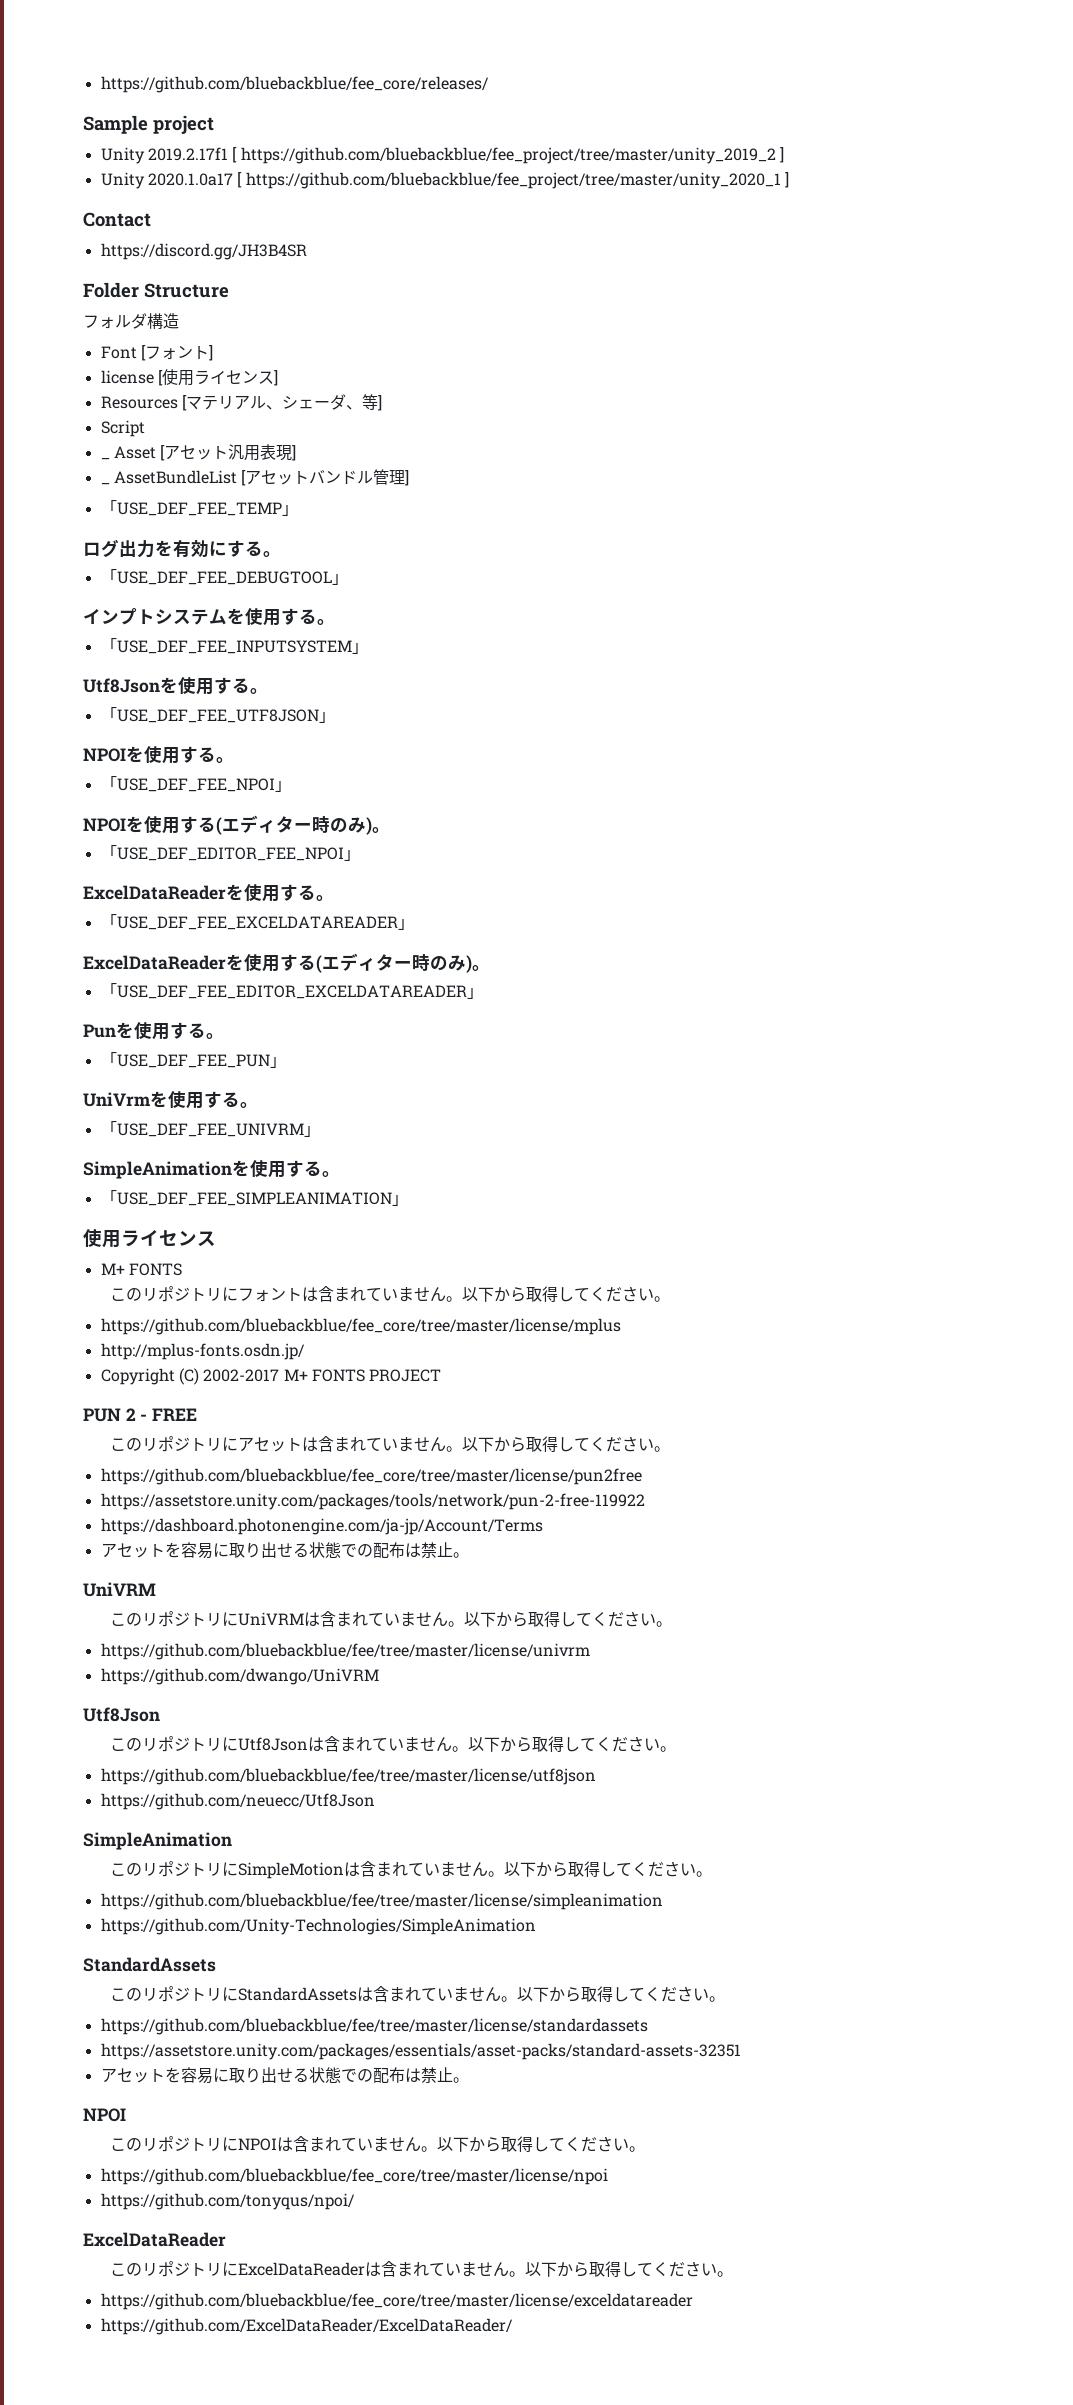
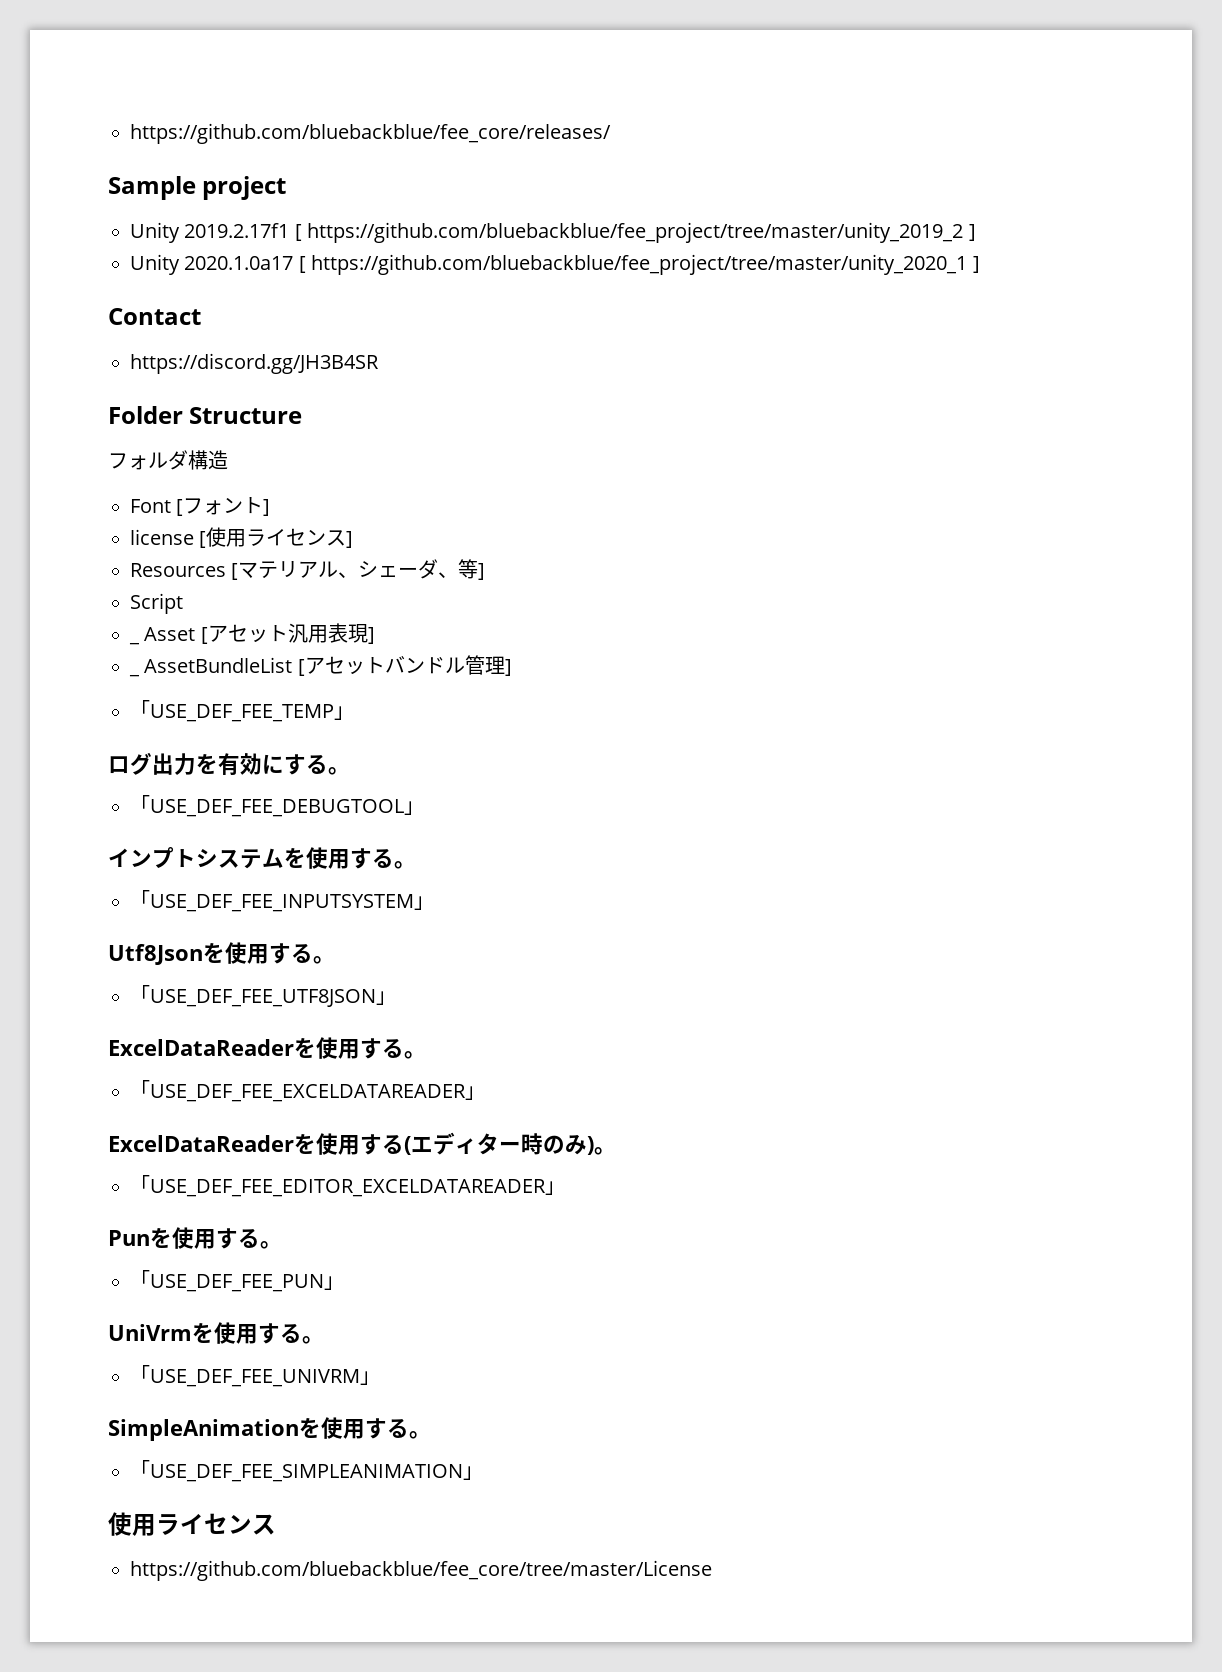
[83,746,234,764] [100,776,291,792] [83,815,390,835] [100,845,360,861] // NPOIを使用する。 // 「USE_DEF_FEE_NPOI」 // NPOIを使用する(エディター時のみ)。 // 「USE_DEF_EDITOR_FEE_NPOI」 -> (396, 998) none
[100,1263,182,1276] [109,1286,670,1302] [100,1318,621,1335] [100,1343,305,1360] [100,1368,442,1385] [83,1408,198,1422] [109,1436,670,1452] [100,1468,642,1485] [100,1493,645,1510] [100,1518,543,1535] [100,1542,469,1559] [83,1582,156,1597] [109,1611,672,1627] [100,1643,590,1660] [100,1668,379,1685] [83,1707,160,1722] [109,1736,676,1752] [100,1768,596,1785] [100,1793,375,1810] [83,1832,232,1850] [109,1861,712,1879] [100,1893,663,1910] [100,1918,536,1935] [83,1957,216,1972] [109,1986,725,2002] [100,2018,648,2035] [100,2043,741,2060] [100,2067,469,2084] [83,2108,126,2122] [109,2136,645,2152] [100,2168,608,2185] [100,2193,355,2210] [83,2232,226,2247] [109,2261,733,2277] [100,2293,693,2310] [100,2318,513,2335] M+ FONTS // このリポジトリにフォントは含まれていません。以下から取得してください。 // https://github.com/bluebackblue/fee_core/tree/master/license/mplus // http://mplus-fonts.osdn.jp/ // Copyright (C) 2002-2017 M+ FONTS PROJECT // PUN 2 - FREE // このリポジトリにアセットは含まれていません。以下から取得してください。 // https://github.com/bluebackblue/fee_core/tree/master/license/pun2free // https://assetstore.unity.com/packages/tools/network/pun-2-free-119922 // https://dashboard.photonengine.com/ja-jp/Account/Terms // アセットを容易に取り出せる状態での配布は禁止。 // UniVRM // このリポジトリにUniVRMは含まれていません。以下から取得してください。 // https://github.com/bluebackblue/fee/tree/master/license/univrm // https://github.com/dwango/UniVRM // Utf8Json // このリポジトリにUtf8Jsonは含まれていません。以下から取得してください。 // https://github.com/bluebackblue/fee/tree/master/license/utf8json // https://github.com/neuecc/Utf8Json // SimpleAnimation // このリポジトリにSimpleMotionは含まれていません。以下から取得してください。 // https://github.com/bluebackblue/fee/tree/master/license/simpleanimation // https://github.com/Unity-Technologies/SimpleAnimation // StandardAssets // このリポジトリにStandardAssetsは含まれていません。以下から取得してください。 // https://github.com/bluebackblue/fee/tree/master/license/standardassets // https://assetstore.unity.com/packages/essentials/asset-packs/standard-assets-32351 // アセットを容易に取り出せる状態での配布は禁止。 // NPOI // このリポジトリにNPOIは含まれていません。以下から取得してください。 // https://github.com/bluebackblue/fee_core/tree/master/license/npoi // https://github.com/tonyqus/npoi/ // ExcelDataReader // このリポジトリにExcelDataReaderは含まれていません。以下から取得してください。 // https://github.com/bluebackblue/fee_core/tree/master/license/exceldatareader // https://github.com/ExcelDataReader/ExcelDataReader/ -> [130,1560,712,1581] https://github.com/bluebackblue/fee_core/tree/master/License

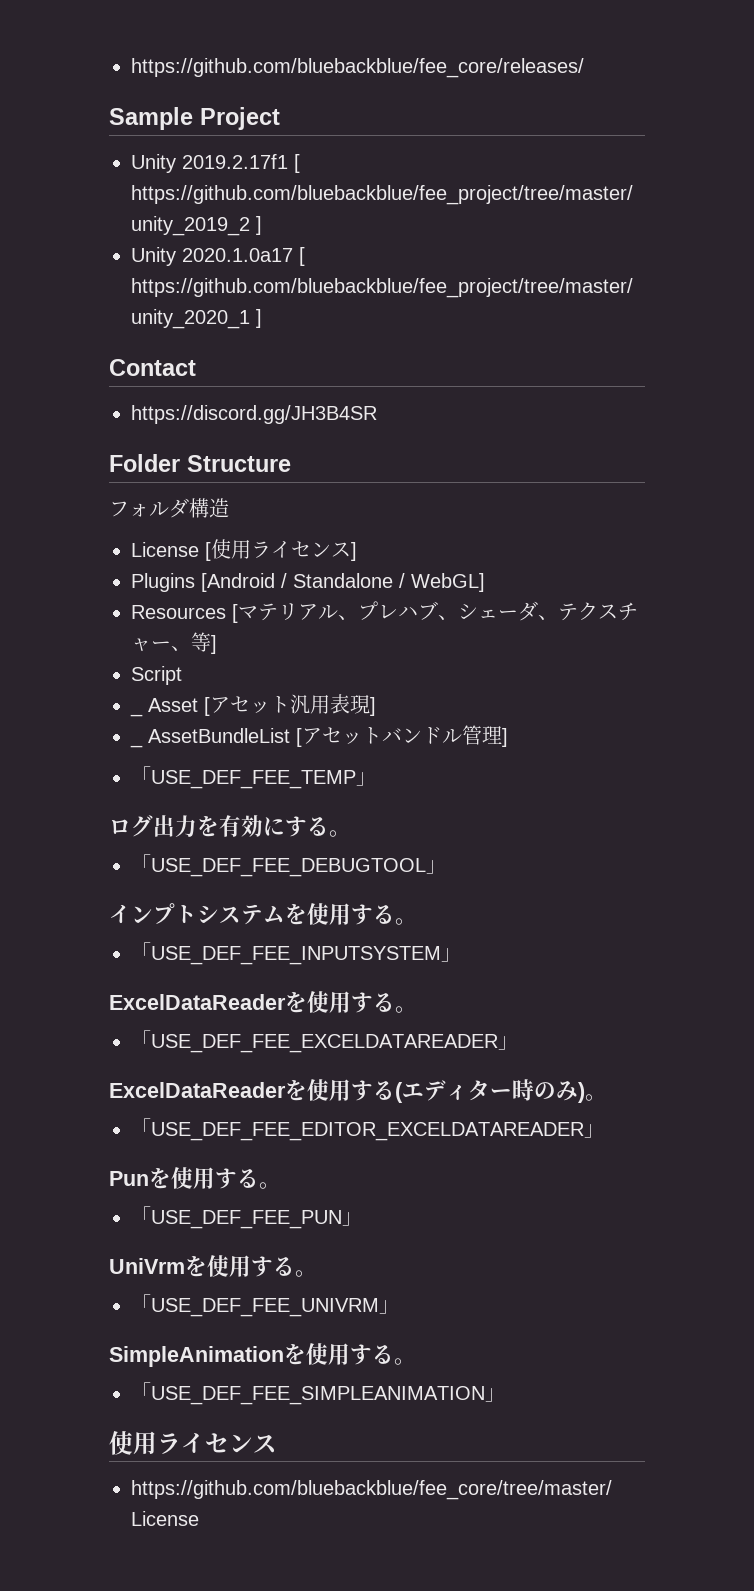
[202,176,287,200] project -> [200,107,280,130] Project
[130,497,271,516] [130,529,194,545] Font [フォント] // license -> [131,542,199,557] License
(354, 539) none -> [131,573,485,592] // Plugins [Android / Standalone / WebGL]
[358,559,439,579] シェーダ -> [358,601,638,621] [131,638,171,652] プレハブ、シェーダ、テクスチャー
[108,942,335,965] [130,985,396,1007] // Utf8Jsonを使用する。 // 「USE_DEF_FEE_UTF8JSON」 -> (461, 955) none

